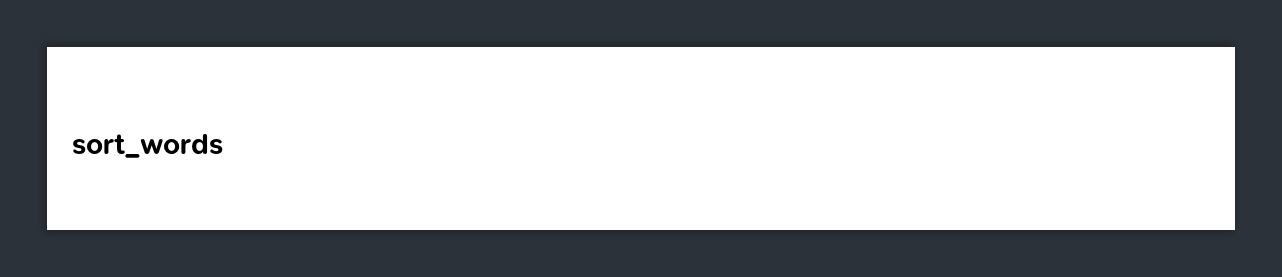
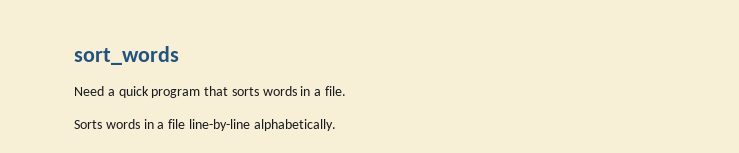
(223, 146) none -> [74,86,347,98] [74,119,336,131] // Need a quick program that sorts words in a file. // Sorts words in a file line-by-line alphabetically.

